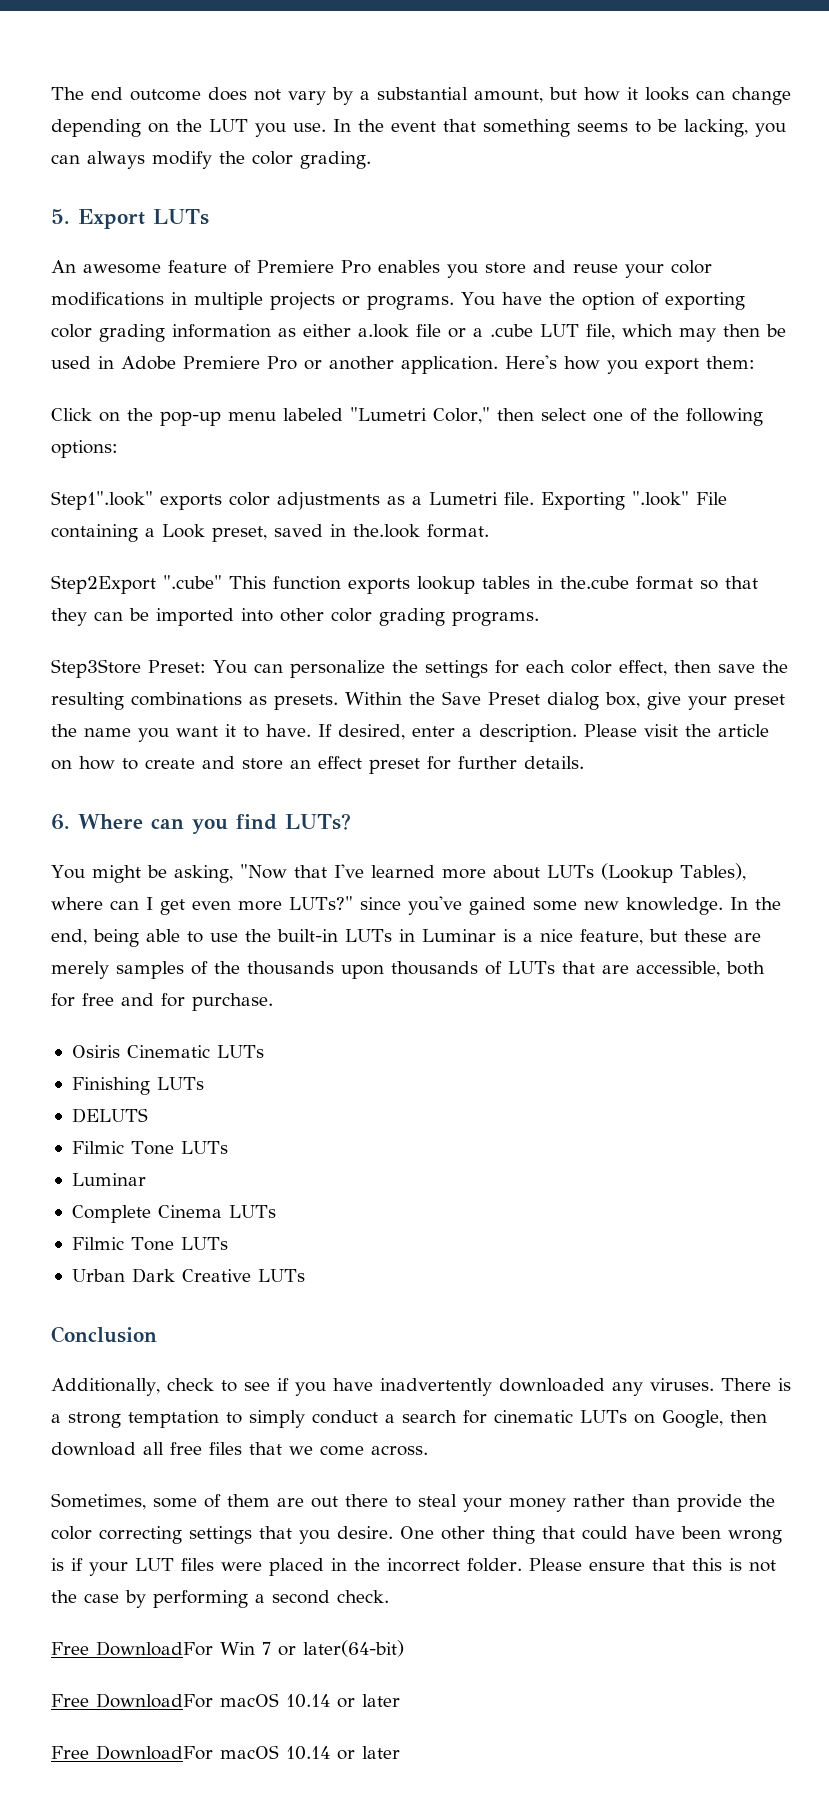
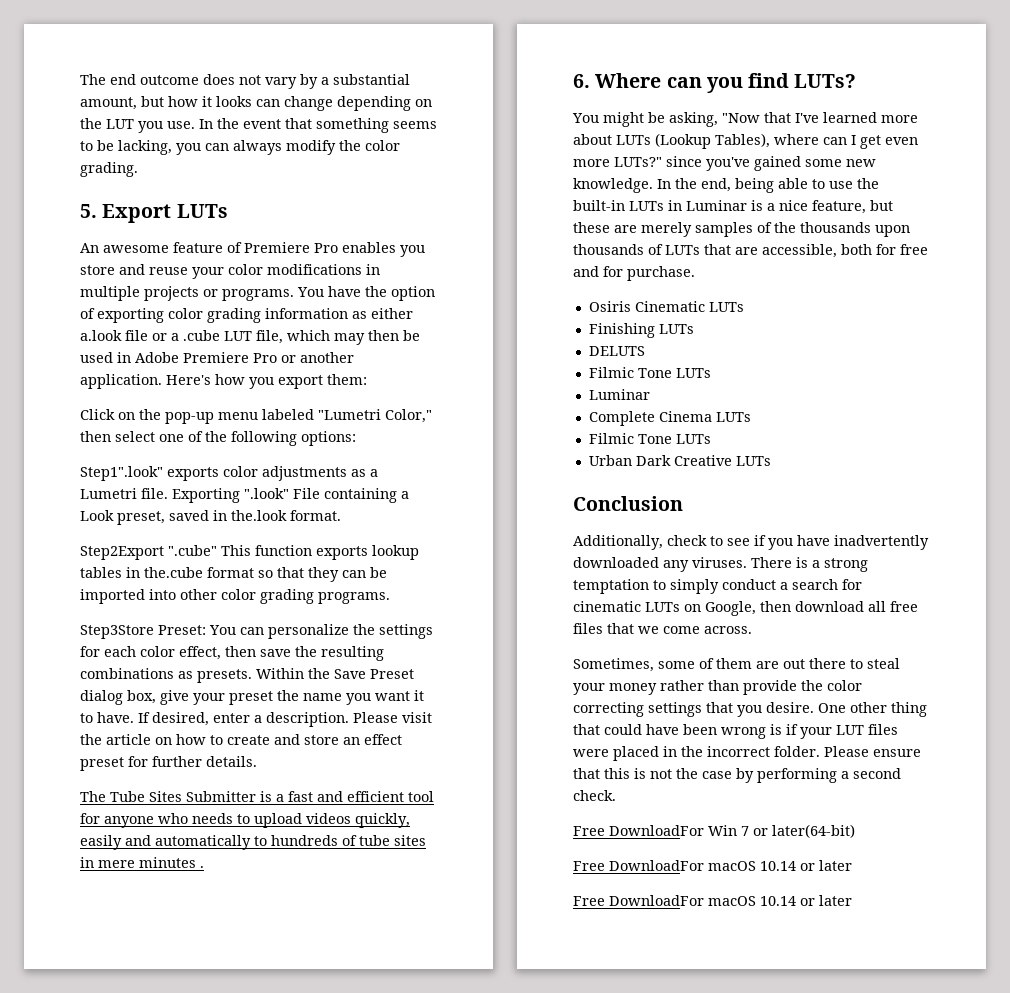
(584, 762) none -> [80,791,434,802] [80,813,410,828] [80,835,426,850] [80,857,204,868] // The Tube Sites Submitter is a fast and efficient tool for anyone who needs to upload videos quickly, easily and automatically to hundreds of tube sites in mere minutes .

